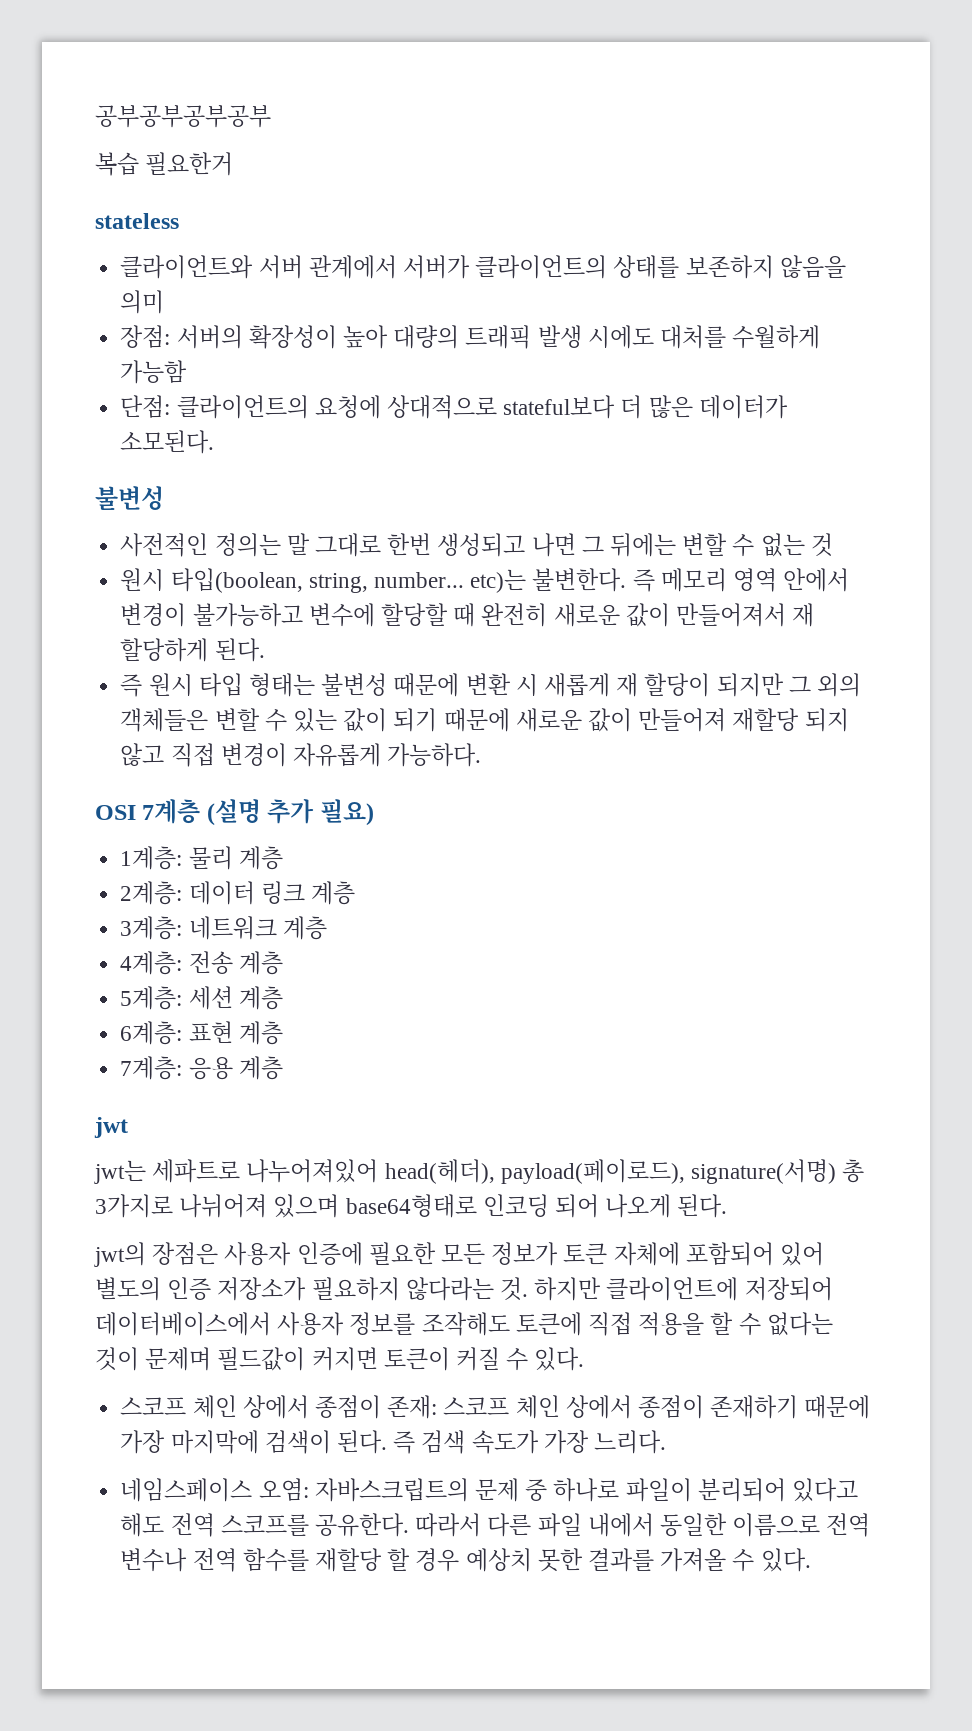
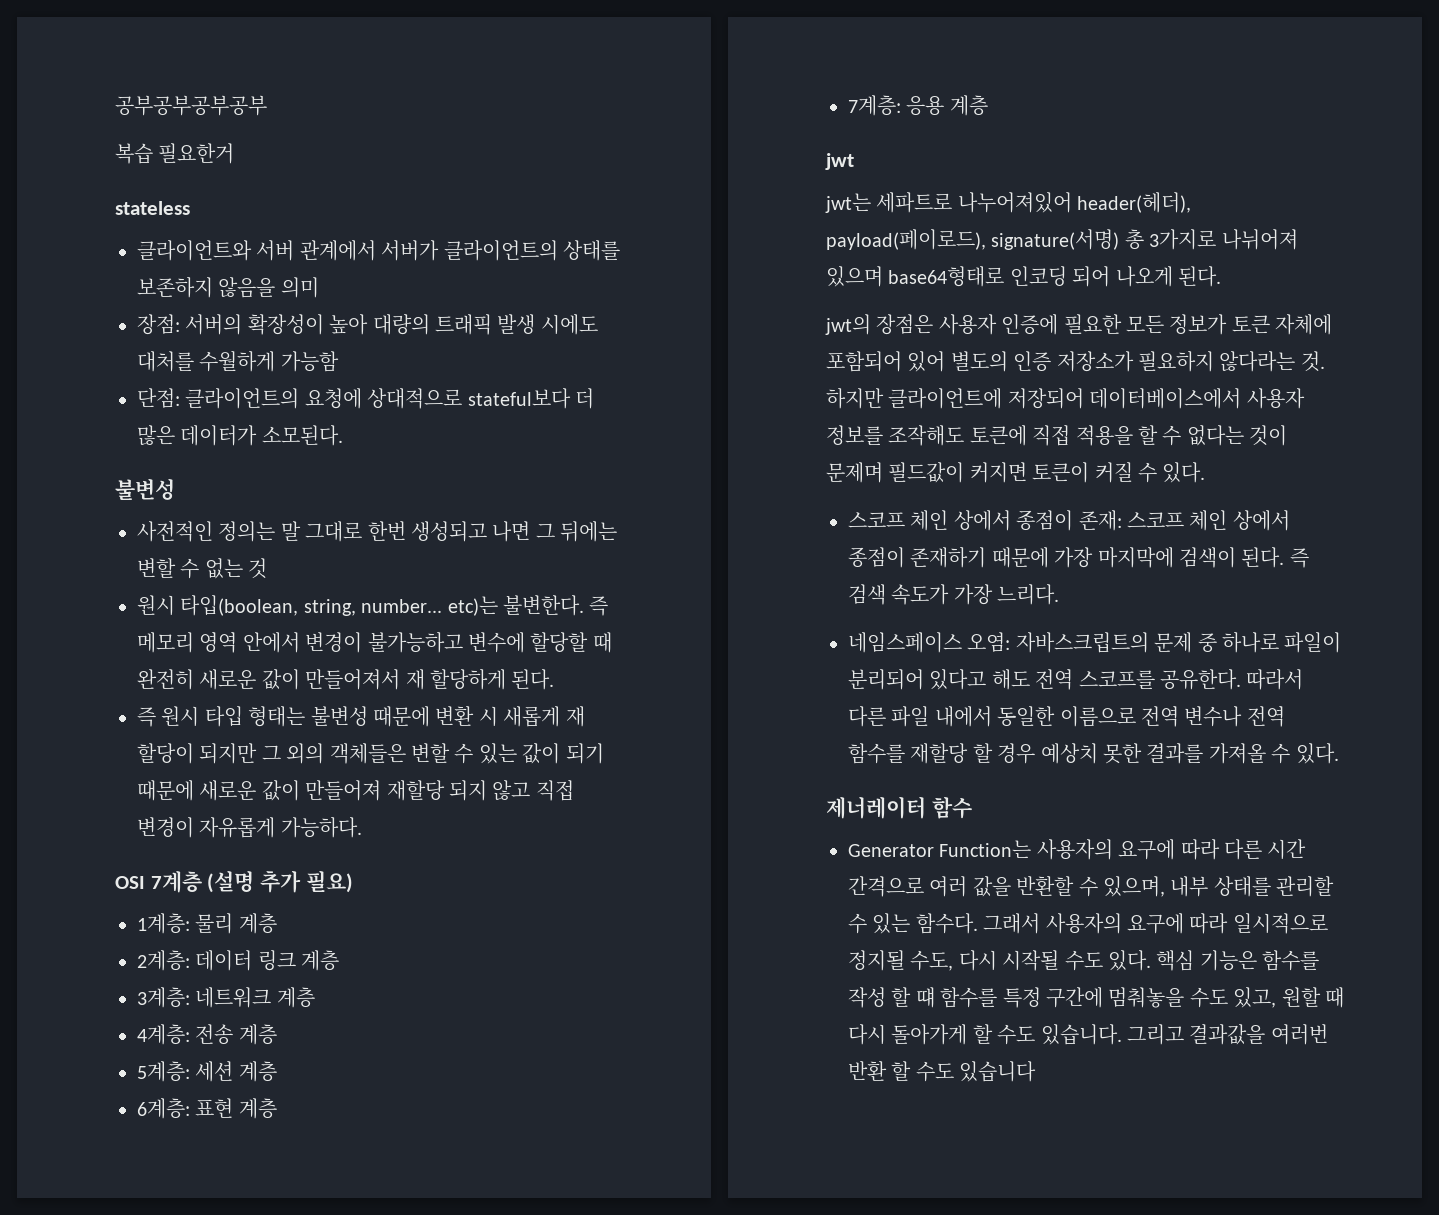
[384,1159,495,1184] head(헤더), -> [1077,192,1192,213] header(헤더),
(811, 1560) none -> [826,796,972,819] [848,839,1307,860] [848,876,1335,897] [848,913,1328,934] [848,950,1320,971] [848,987,1344,1008] [848,1024,1328,1045] [848,1061,1037,1082] // 제너레이터 함수 // Generator Function는 사용자의 요구에 따라 다른 시간 간격으로 여러 값을 반환할 수 있으며, 내부 상태를 관리할 수 있는 함수다. 그래서 사용자의 요구에 따라 일시적으로 정지될 수도, 다시 시작될 수도 있다. 핵심 기능은 함수를 작성 할 떄 함수를 특정 구간에 멈춰놓을 수도 있고, 원할 때 다시 돌아가게 할 수도 있습니다. 그리고 결과값을 여러번 반환 할 수도 있습니다

